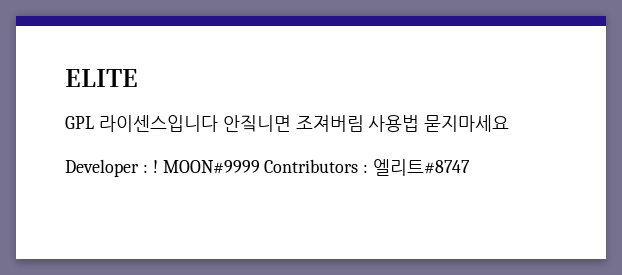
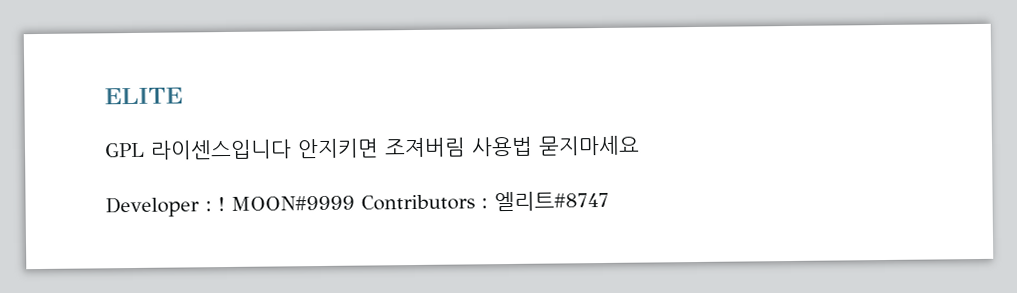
[222,114,291,132] 안짘니면 -> [297,138,379,159] 안지키면

